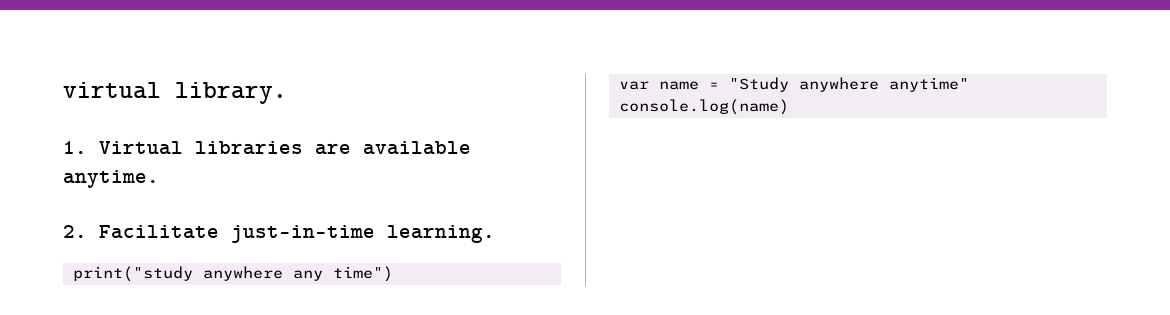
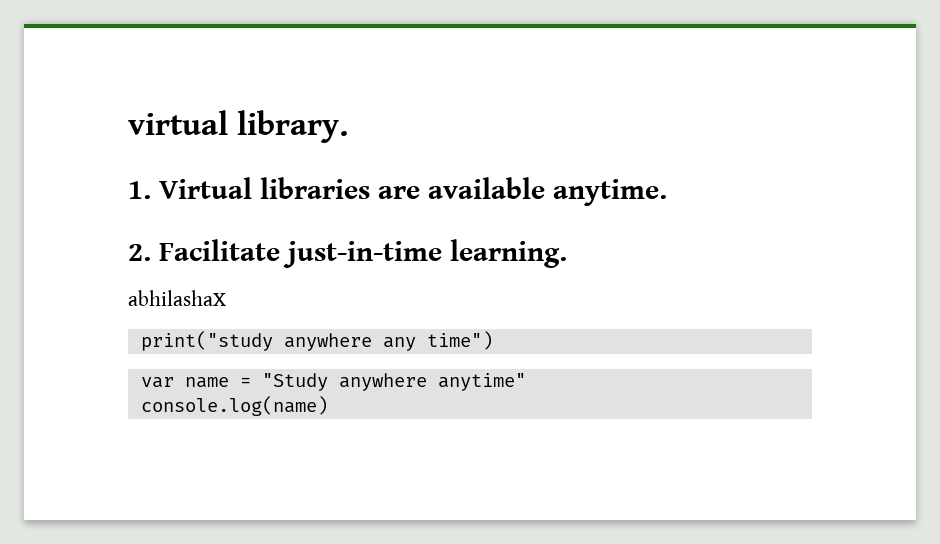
(495, 234) none -> [128,290,226,306] // abhilashaX

